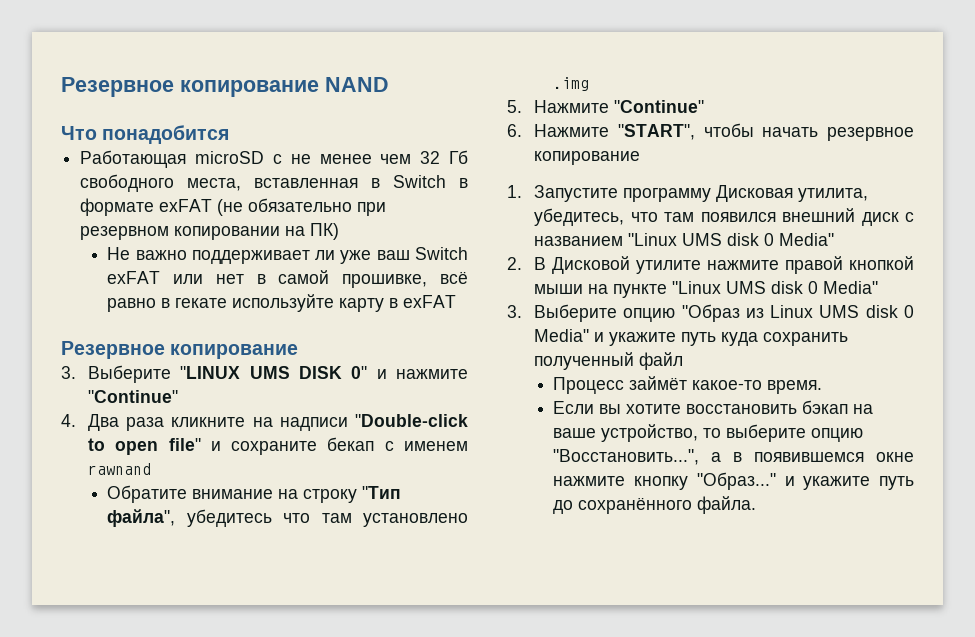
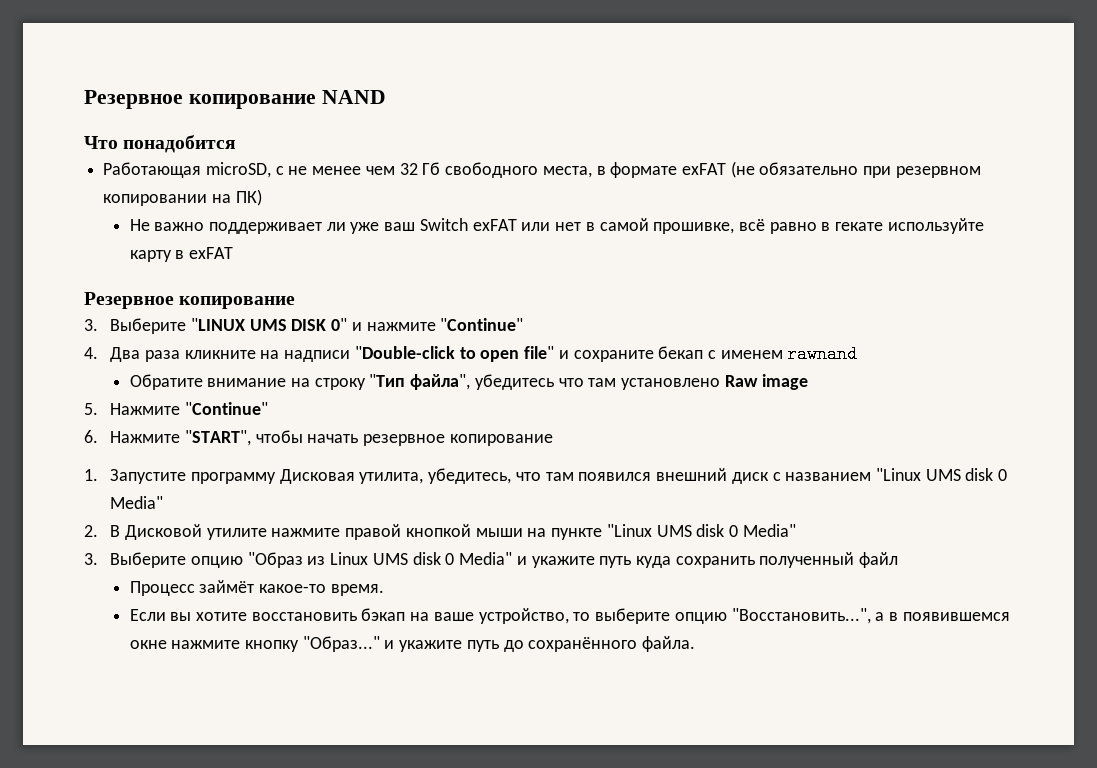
[195,151,265,164] microSD -> [205,162,271,178] microSD,
[254,175,447,188] вставленная в Switch -> (592, 172) none
[553,77,590,91] .img -> [724,374,808,390] Raw image

